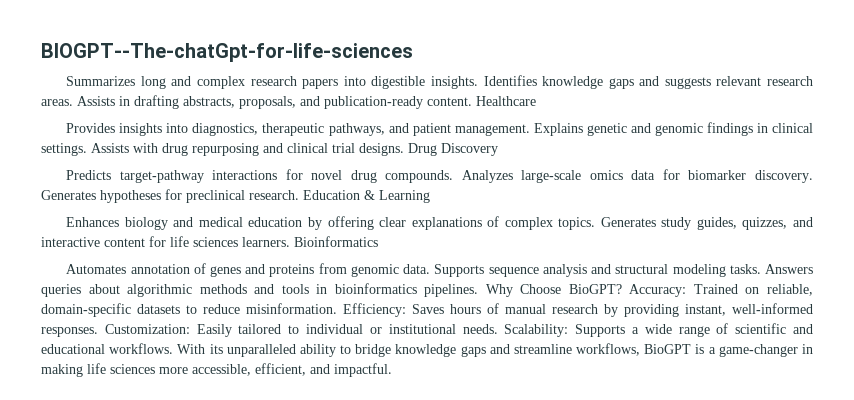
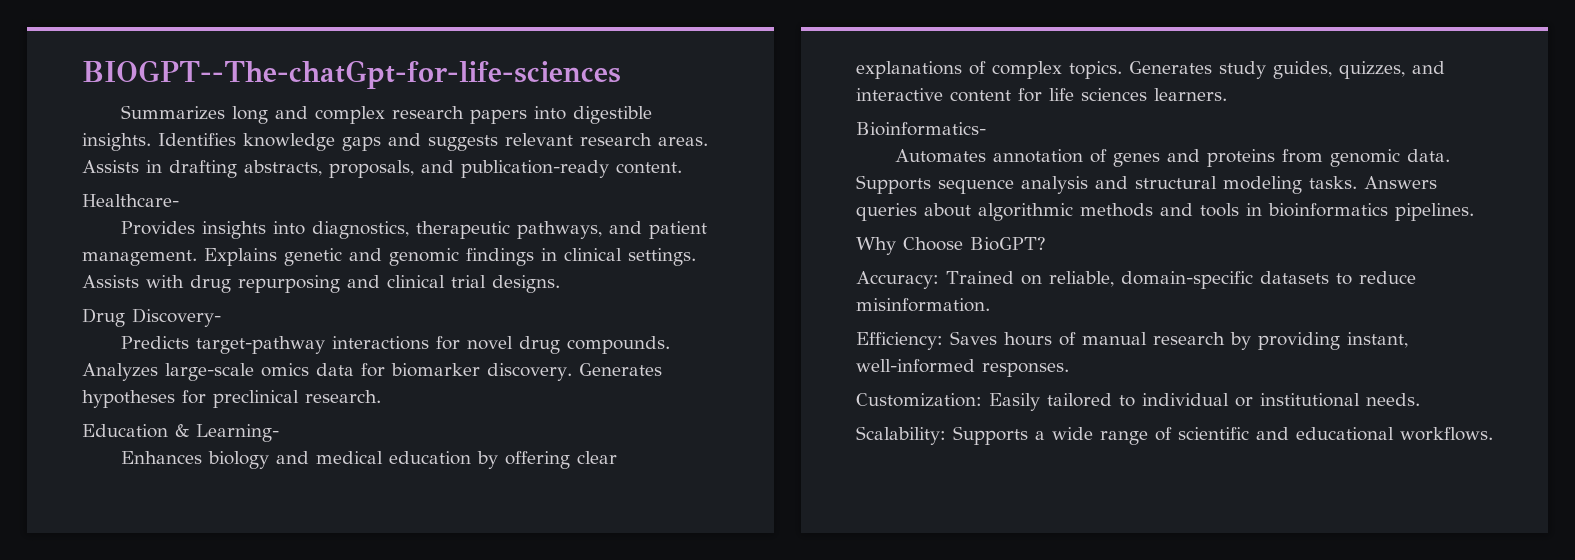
[476,96,536,106] Healthcare -> [82,194,179,207] // Healthcare-
[408,143,498,156] Drug Discovery -> [82,308,221,327] // Drug Discovery-
(299, 195) none -> (381, 396) //
[379,190,430,203] Learning -> [196,424,279,442] Learning-
[294,236,378,247] Bioinformatics -> [856,122,986,136] // Bioinformatics-
(479, 290) none -> (1474, 212) //
(622, 289) none -> (1046, 244) //
(337, 308) none -> (990, 305) //
(98, 332) none -> (1069, 369) //
(498, 329) none -> (1420, 399) //
[177,343,813,357] [41,363,392,377] With its unparalleled ability to bridge knowledge gaps and streamline workflows, BioGPT is a game-changer in making life sciences more accessible, efficient, and impactful. -> (1493, 434) none

